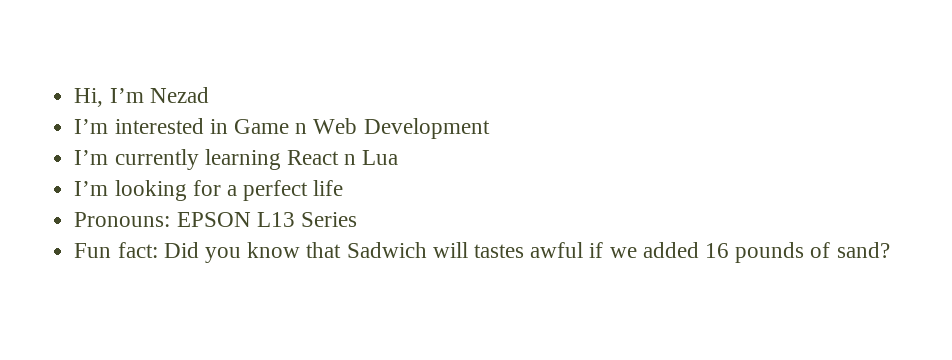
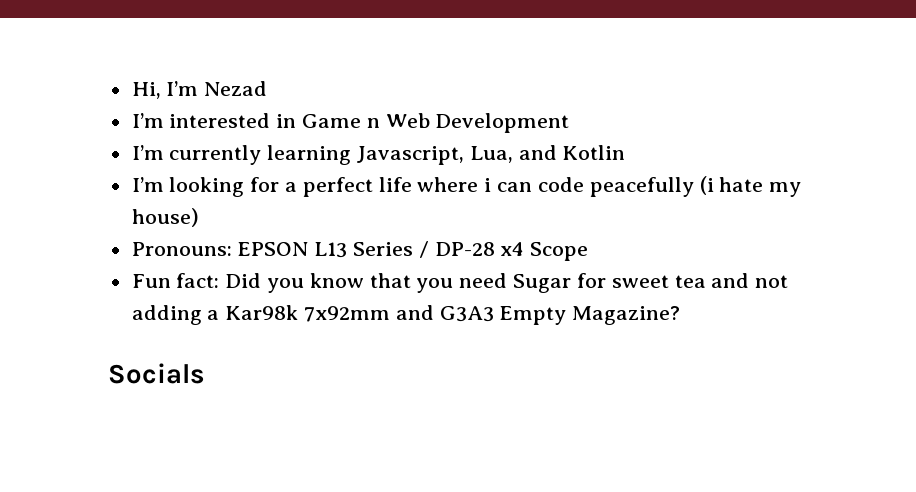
[286,150,399,165] React n Lua -> [357,145,626,165] Javascript, Lua, and Kotlin
(344, 188) none -> [417,176,802,197] [131,208,199,227] where i can code peacefully (i hate my house)
(357, 219) none -> [418,241,589,261] / DP-28 x4 Scope
[346,242,890,263] Sadwich will tastes awful if we added 16 pounds of sand? -> [416,273,789,293] [131,305,681,325] [108,363,205,384] you need Sugar for sweet tea and not adding a Kar98k 7x92mm and G3A3 Empty Magazine? // Socials

